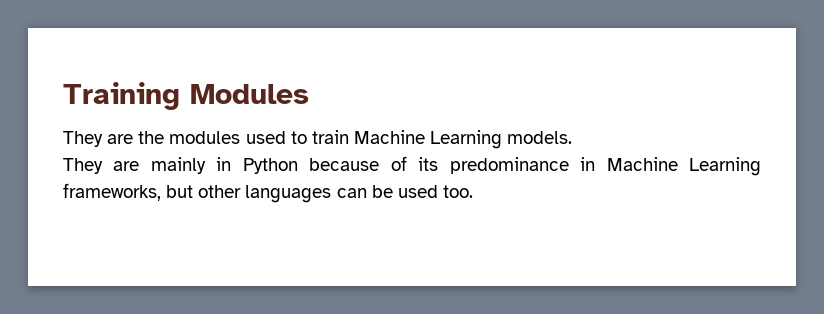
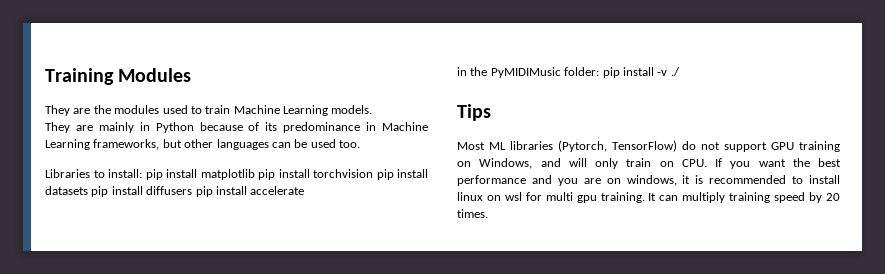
(473, 191) none -> [45,169,428,180] [45,186,305,197] [457,67,680,78] [457,104,491,121] [457,140,840,152] [457,158,841,169] [457,175,840,186] [457,192,840,203] [457,209,488,218] // Libraries to install: pip install matplotlib pip install torchvision pip install datasets pip install diffusers pip install accelerate // in the PyMIDIMusic folder: pip install -v ./ // Tips // Most ML libraries (Pytorch, TensorFlow) do not support GPU training on Windows, and will only train on CPU. If you want the best performance and you are on windows, it is recommended to install linux on wsl for multi gpu training. It can multiply training speed by 20 times.

